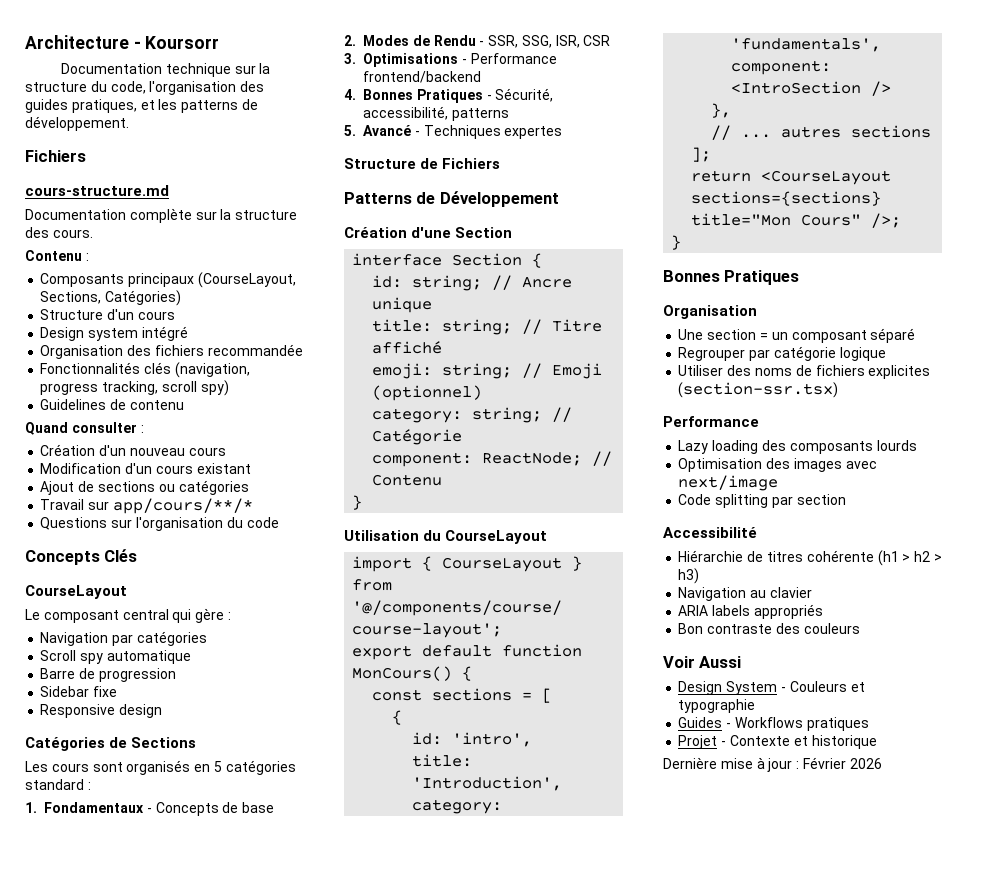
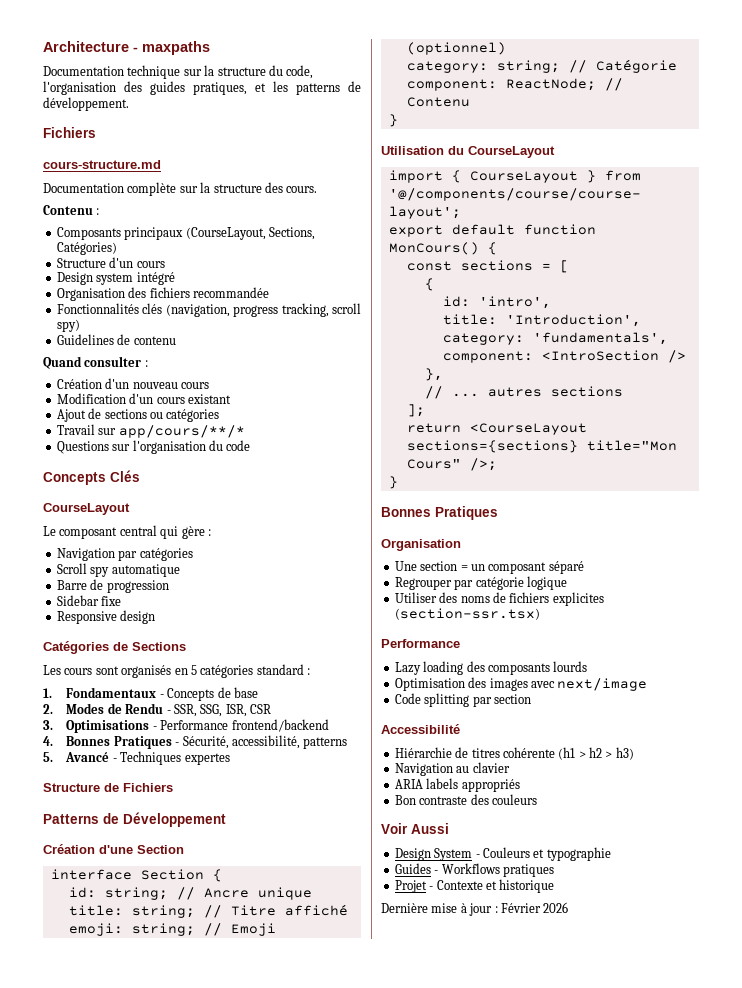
[145,36,220,49] Koursorr -> [142,41,210,55] maxpaths

